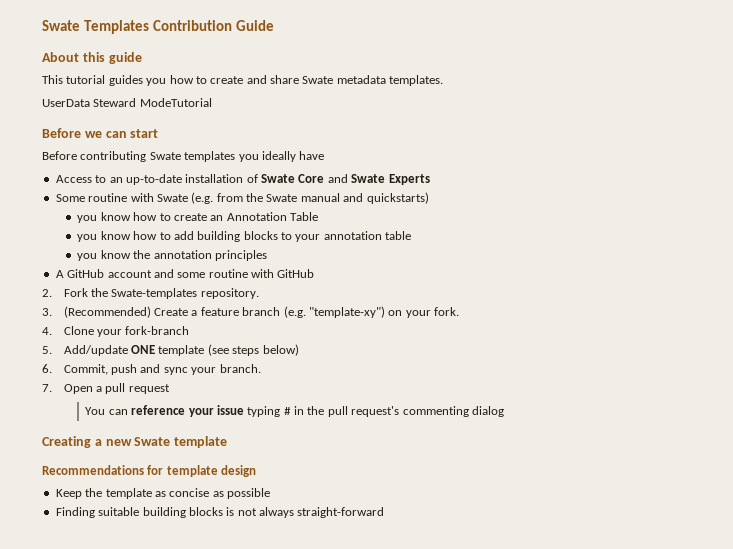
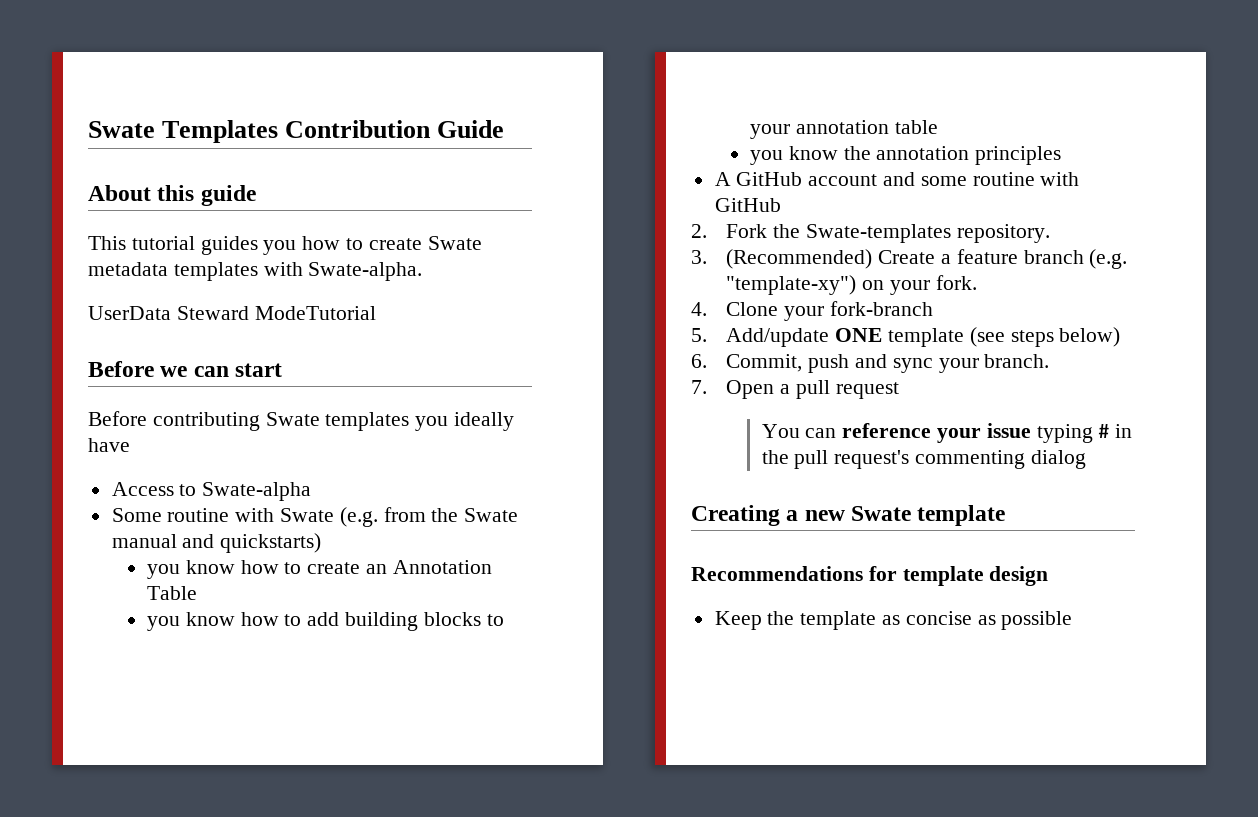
[246,75,444,86] and share Swate metadata templates. -> [427,236,482,250] [88,262,423,281] Swate metadata templates with Swate-alpha.
[109,174,430,185] an up-to-date installation of Swate Core and Swate Experts -> [202,482,312,501] Swate-alpha
[55,507,385,518] // Finding suitable building blocks is not always straight-forward -> (1073, 620) none

